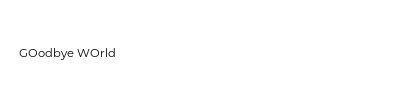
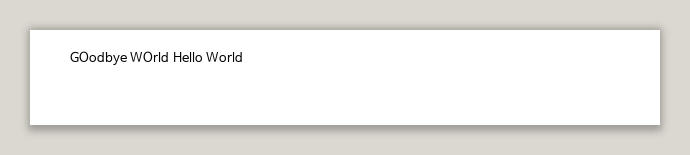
(117, 52) none -> [172,52,244,62] Hello World

